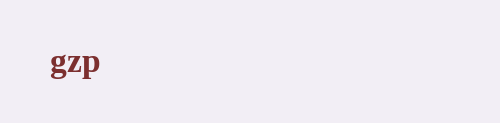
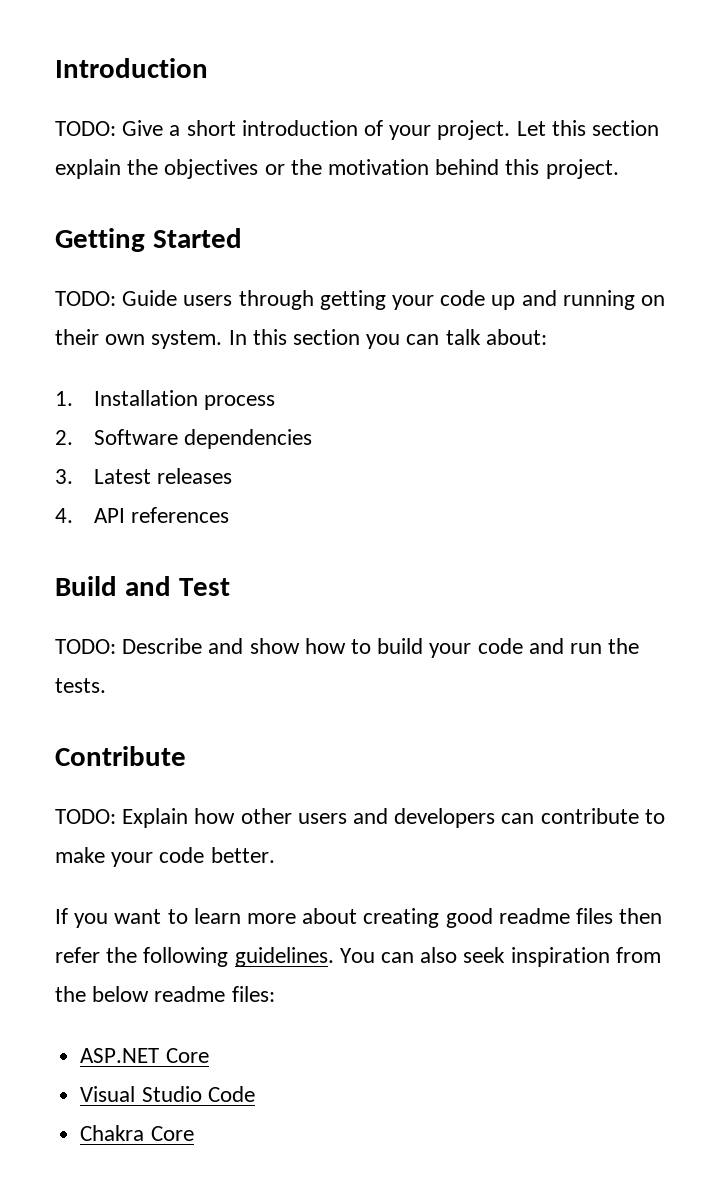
[50,54,101,79] gzp -> [55,58,208,78] [55,120,660,140] [55,159,619,179] [55,228,242,252] [55,290,666,310] [55,329,547,349] [55,390,276,410] [55,429,313,449] [55,468,233,484] [55,507,230,523] [55,576,230,596] [55,638,640,658] [55,678,106,693] [55,746,186,766] [55,808,665,828] [55,847,275,867] [55,908,663,928] [55,947,661,967] [55,986,275,1002] [80,1048,209,1063] [80,1086,255,1102] [80,1125,194,1141] Introduction // TODO: Give a short introduction of your project. Let this section explain the objectives or the motivation behind this project. // Getting Started // TODO: Guide users through getting your code up and running on their own system. In this section you can talk about: // 1. Installation process // 2. Software dependencies // 3. Latest releases // 4. API references // Build and Test // TODO: Describe and show how to build your code and run the tests. // Contribute // TODO: Explain how other users and developers can contribute to make your code better. // If you want to learn more about creating good readme files then refer the following guidelines. You can also seek inspiration from the below readme files: // ASP.NET Core // Visual Studio Code // Chakra Core

